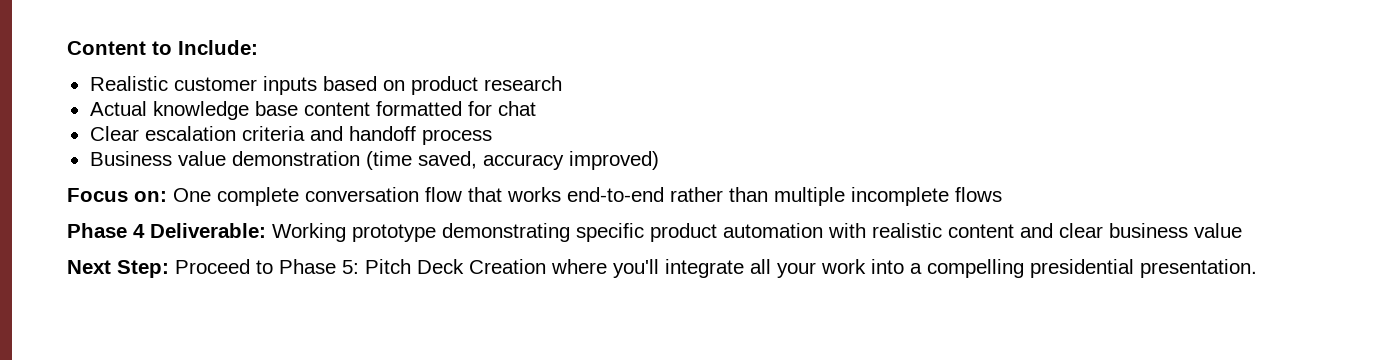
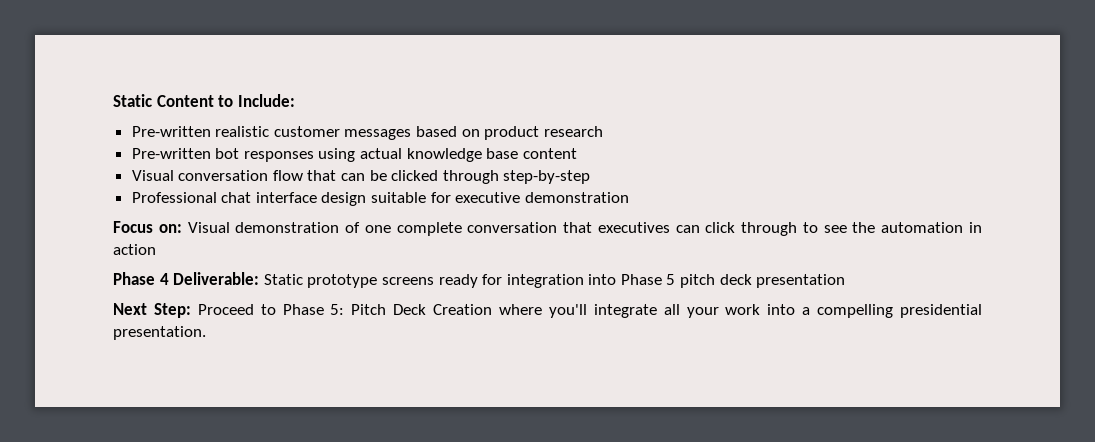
(67, 48) none -> [113,94,152,107] Static
[89,76,317,95] Realistic customer inputs -> [131,126,412,140] Pre-written realistic customer messages
[89,101,536,120] [89,126,492,145] [89,151,659,170] [67,187,1002,206] [67,223,1242,242] Actual knowledge base content formatted for chat // Clear escalation criteria and handoff process // Business value demonstration (time saved, accuracy improved) // Focus on: One complete conversation flow that works end-to-end rather than multiple incomplete flows // Phase 4 Deliverable: Working prototype demonstrating specific product automation with realistic content and clear business value -> [131,148,577,162] [131,170,591,184] [131,192,629,206] [113,221,982,236] [113,244,156,255] [113,272,846,288] Pre-written bot responses using actual knowledge base content // Visual conversation flow that can be clicked through step-by-step // Professional chat interface design suitable for executive demonstration // Focus on: Visual demonstration of one complete conversation that executives can click through to see the automation in action // Phase 4 Deliverable: Static prototype screens ready for integration into Phase 5 pitch deck presentation

